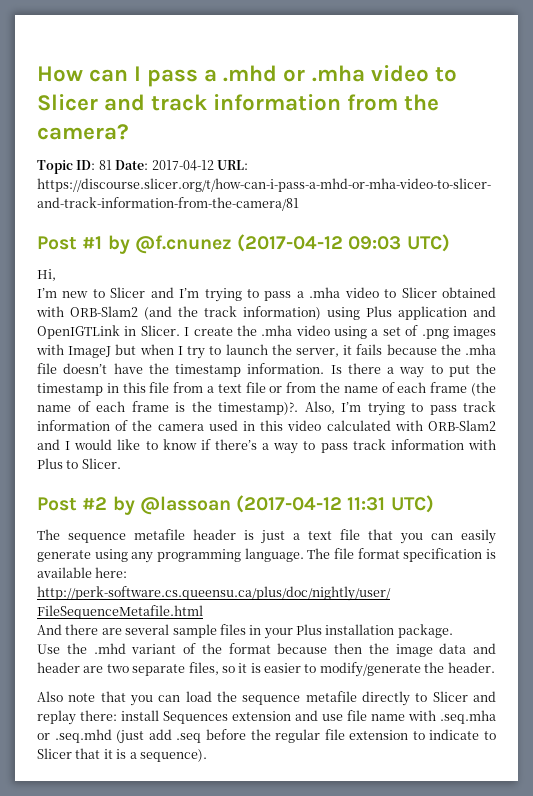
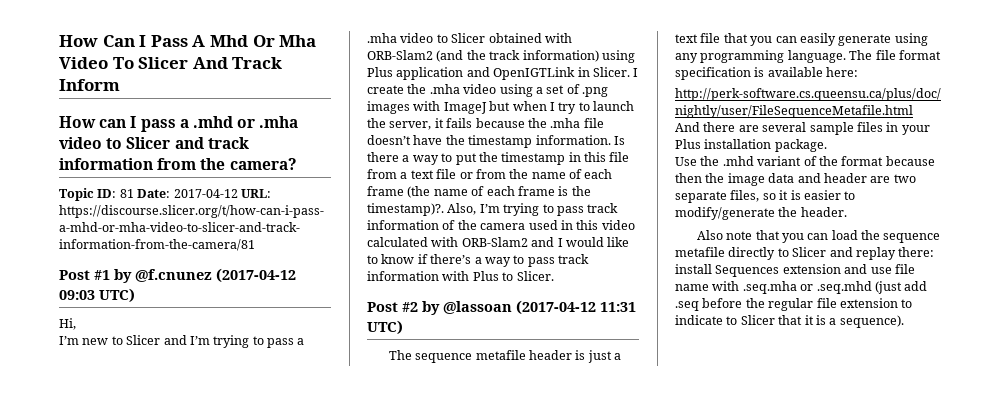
[37,66,83,82] How -> [59,35,317,47] [59,57,283,69] [59,79,120,91] [59,116,96,128] How Can I Pass A Mhd Or Mha Video To Slicer And Track Inform // How

